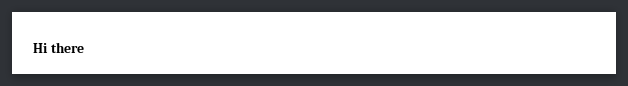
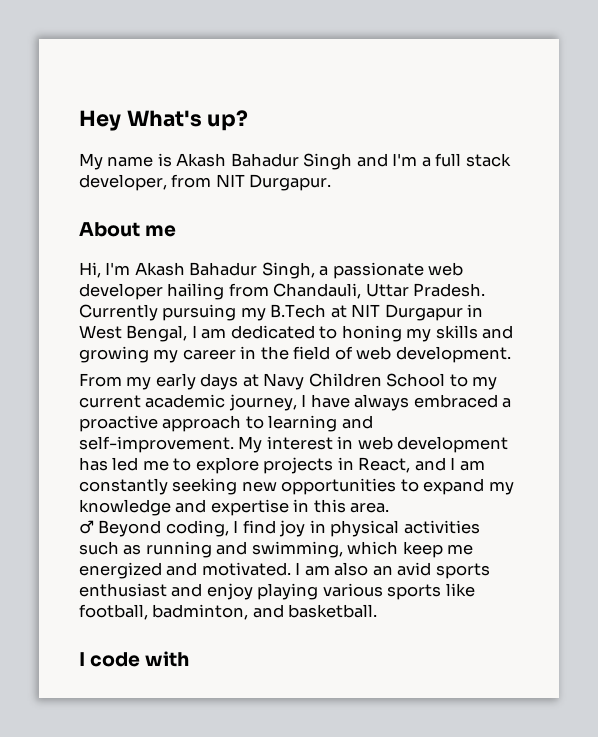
[33,42,84,53] Hi there -> [79,110,249,131] [79,153,511,170] [79,174,332,191] [79,222,177,237] [79,262,464,279] [79,283,486,300] [79,304,484,321] [79,325,514,342] [79,346,511,363] [79,373,498,390] [79,394,512,411] [79,415,373,432] [79,436,509,453] [79,457,485,474] [79,478,514,495] [79,499,390,516] [79,520,480,537] [79,541,474,558] [79,562,490,579] [79,583,475,600] [79,604,378,620] [79,651,190,667] Hey What's up? // My name is Akash Bahadur Singh and I'm a full stack developer, from NIT Durgapur. // About me // Hi, I'm Akash Bahadur Singh, a passionate web developer hailing from Chandauli, Uttar Pradesh. Currently pursuing my B.Tech at NIT Durgapur in West Bengal, I am dedicated to honing my skills and growing my career in the field of web development. // From my early days at Navy Children School to my current academic journey, I have always embraced a proactive approach to learning and self-improvement. My interest in web development has led me to explore projects in React, and I am constantly seeking new opportunities to expand my knowledge and expertise in this area. // ♂ Beyond coding, I find joy in physical activities such as running and swimming, which keep me energized and motivated. I am also an avid sports enthusiast and enjoy playing various sports like football, badminton, and basketball. // I code with

